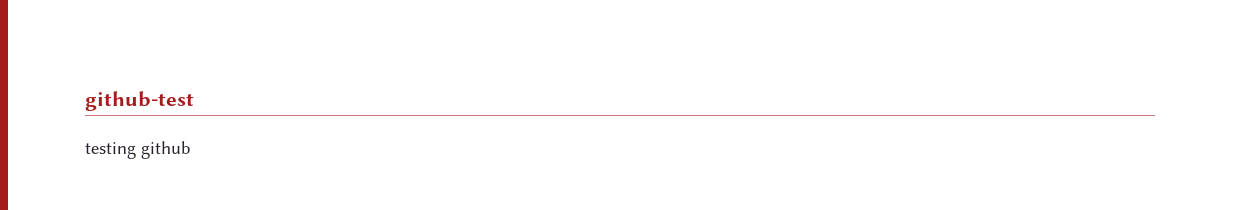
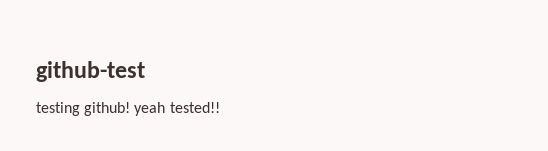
[141,141,190,159] github -> [84,102,220,116] github! yeah tested!!

